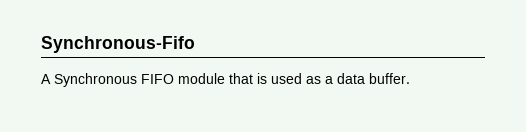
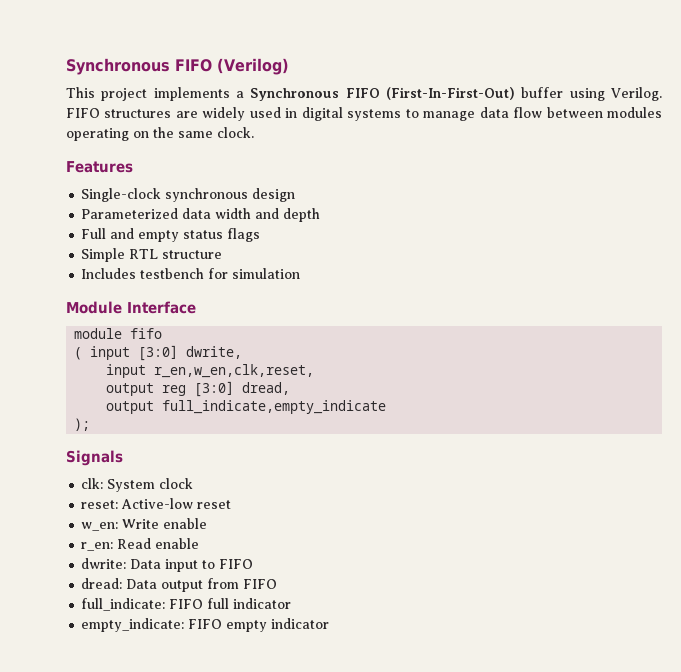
[41,36,195,53] [41,73,410,87] Synchronous-Fifo // A Synchronous FIFO module that is used as a data buffer. -> [66,58,289,75] [66,87,662,101] [66,107,662,121] [66,127,254,141] [66,161,133,173] [81,188,296,202] [81,208,321,222] [81,228,261,242] [81,248,223,262] [81,268,301,279] [66,301,196,314] [74,328,163,339] [74,345,243,361] [106,364,315,378] [106,381,291,397] [106,400,387,414] [74,418,91,431] [66,450,123,466] [81,478,194,492] [81,498,232,509] [81,518,208,531] [81,538,200,551] [81,558,254,572] [81,578,278,592] [81,598,292,611] [81,618,330,632] Synchronous FIFO (Verilog) // This project implements a Synchronous FIFO (First-In-First-Out) buffer using Verilog. FIFO structures are widely used in digital systems to manage data flow between modules operating on the same clock. // Features // Single-clock synchronous design // Parameterized data width and depth // Full and empty status flags // Simple RTL structure // Includes testbench for simulation // Module Interface // module fifo // ( input [3:0] dwrite, // input r_en,w_en,clk,reset, // output reg [3:0] dread, // output full_indicate,empty_indicate // ); // Signals // clk: System clock // reset: Active-low reset // w_en: Write enable // r_en: Read enable // dwrite: Data input to FIFO // dread: Data output from FIFO // full_indicate: FIFO full indicator // empty_indicate: FIFO empty indicator

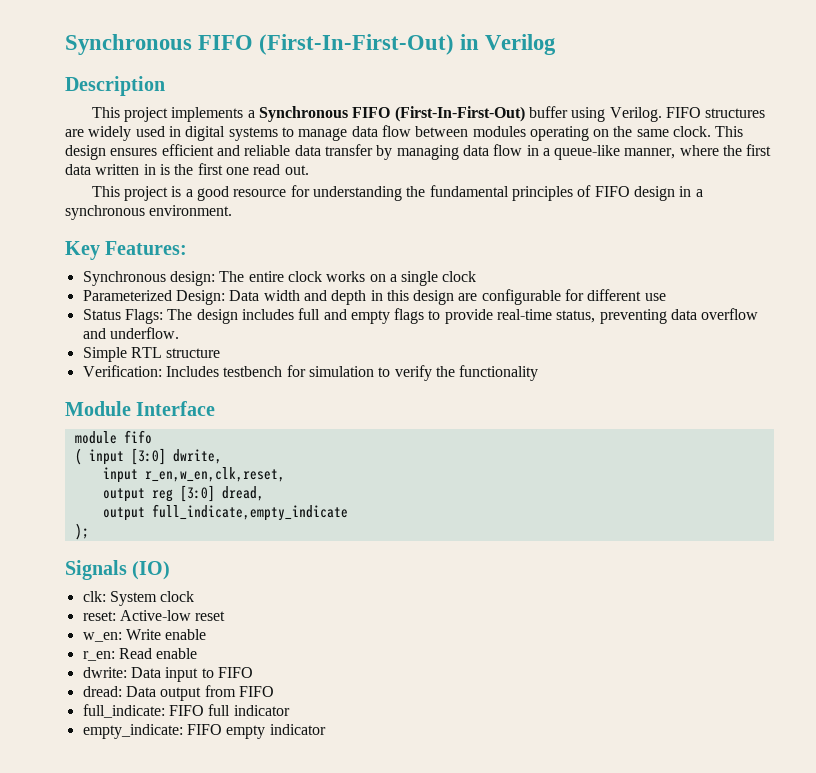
[66,58,289,75] Synchronous FIFO (Verilog) -> [65,34,557,55] [65,76,165,96] Synchronous FIFO (First-In-First-Out) in Verilog // Description
[66,161,133,173] [81,188,296,202] // Features // Single-clock synchronous design -> [715,126,744,137] [65,144,772,160] [65,163,309,175] [91,185,703,201] [65,205,233,220] [65,241,188,260] [82,271,477,286] This design ensures efficient and reliable data transfer by managing data flow in a queue-like manner, where the first data written in is the first one read out. // This project is a good resource for understanding the fundamental principles of FIFO design in a synchronous environment. // Key Features: // Synchronous design: The entire clock works on a single clock
[182,208,212,219] data -> [175,290,260,305] Design: Data
[81,228,107,239] // Full -> [370,289,666,305] [82,308,321,324] in this design are configurable for different use // Status Flags: The design includes full
[183,230,224,239] status -> (390, 317) none
(261, 235) none -> [428,308,759,324] [82,327,179,339] to provide real-time status, preventing data overflow and underflow.
(223, 254) none -> [82,365,162,377] Verification:
(301, 273) none -> [378,365,539,381] to verify the functionality
(123, 458) none -> [132,561,171,580] (IO)

